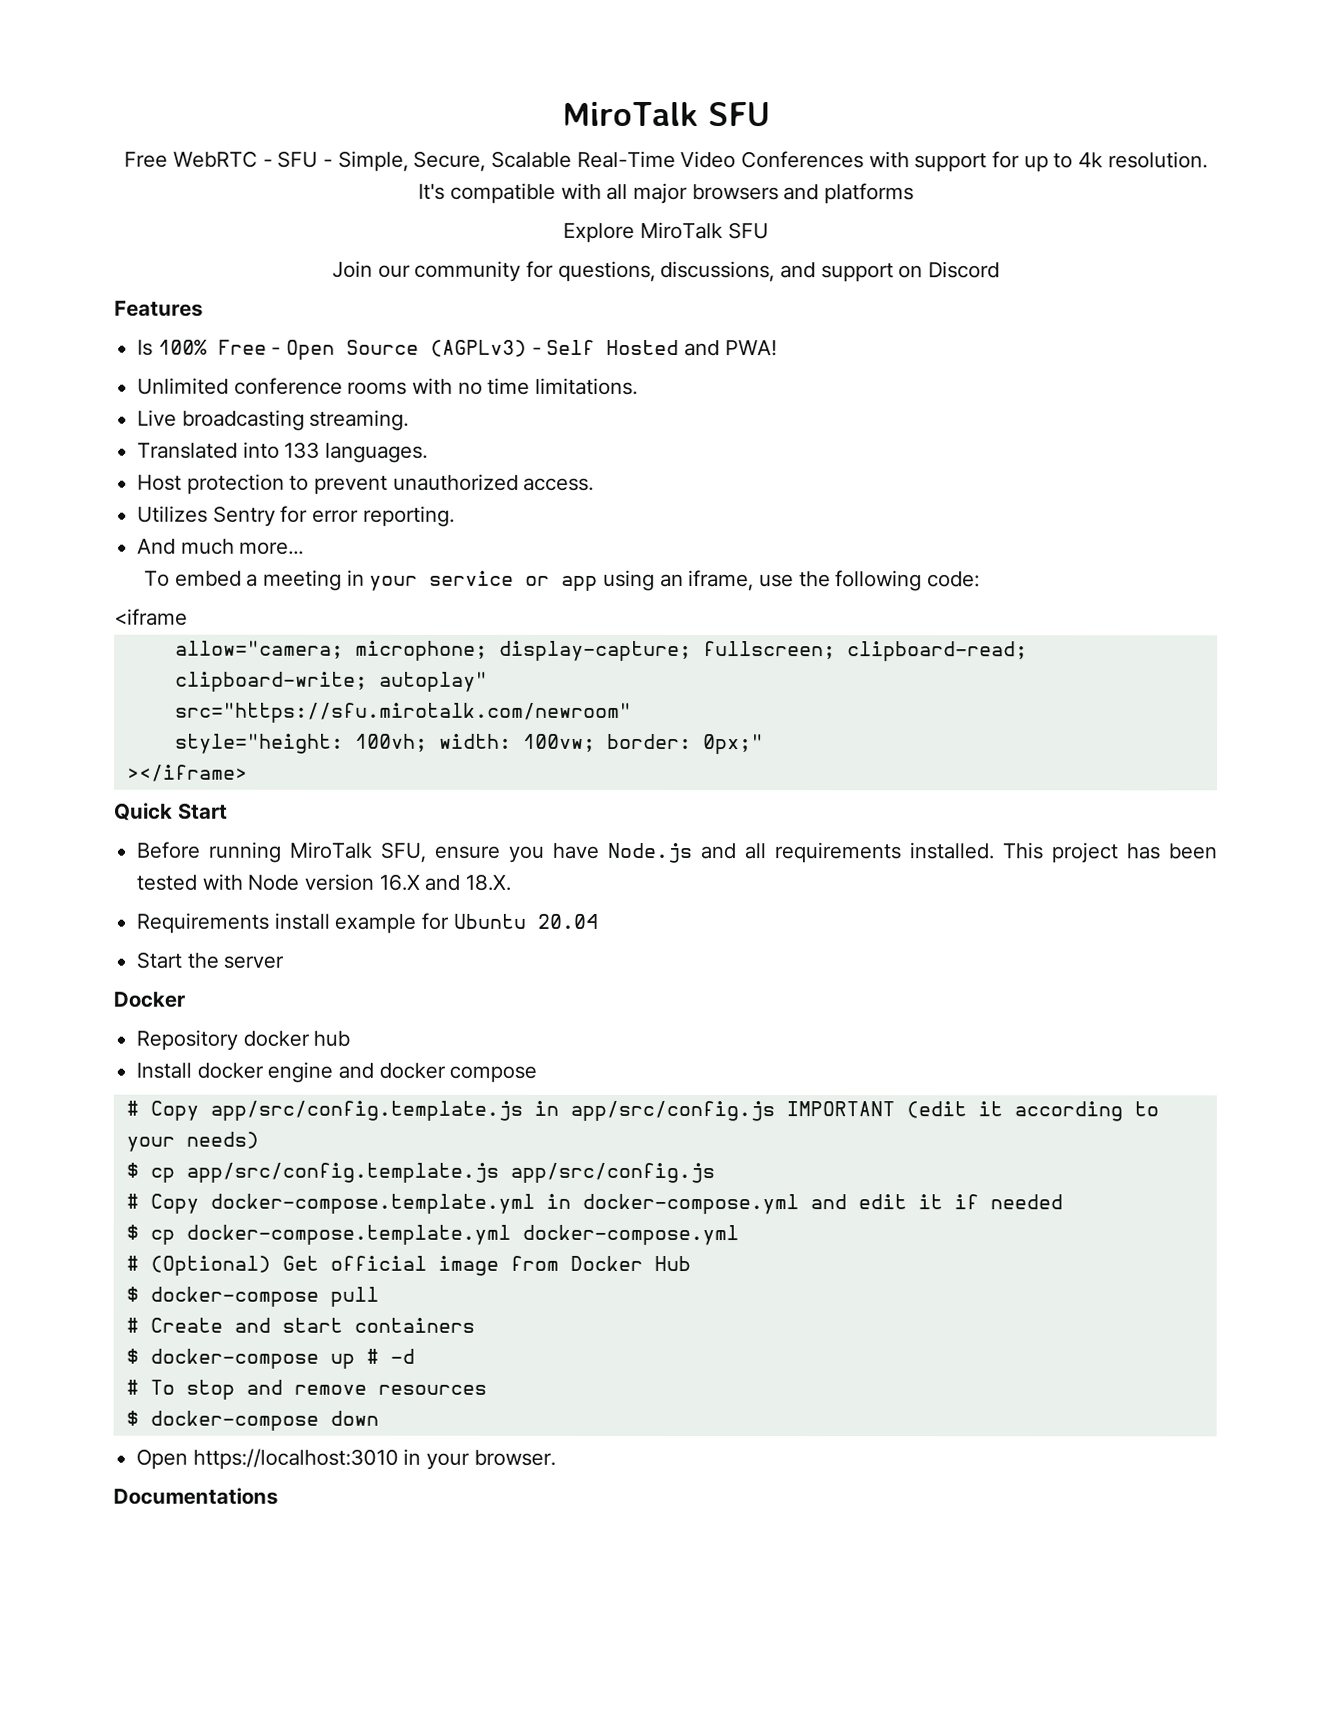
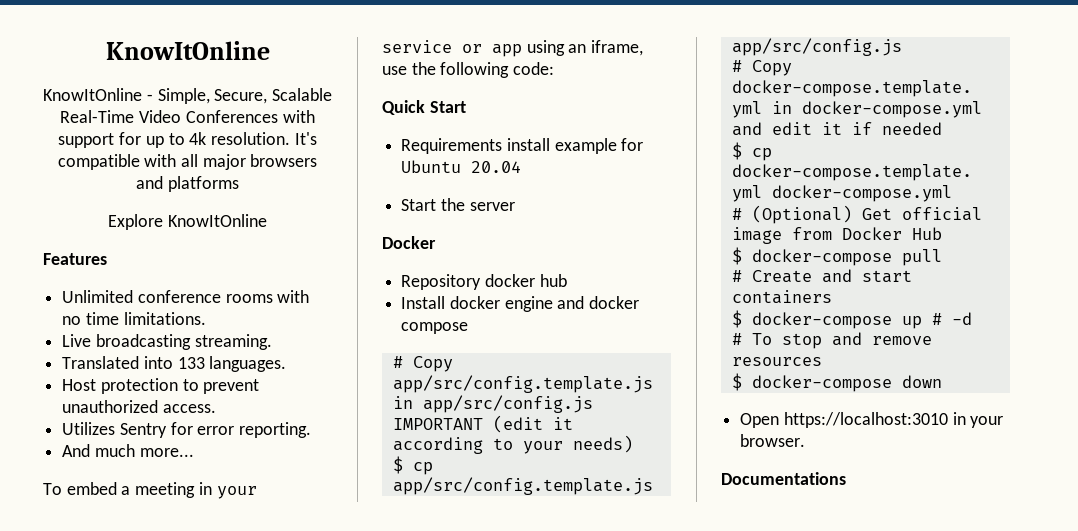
[562,101,770,127] [124,150,319,168] MiroTalk SFU // Free WebRTC - SFU -> [105,41,270,60] [43,88,143,101] KnowItOnline // KnowItOnline
[639,221,769,240] [331,260,1001,283] [114,300,203,317] [137,339,777,360] MiroTalk SFU // Join our community for questions, discussions, and support on Discord // Features // Is 100% Free - Open Source (AGPLv3) - Self Hosted and PWA! -> [167,214,267,227] [43,253,107,265] KnowItOnline // Features
[114,608,188,626] [174,640,1028,662] [174,671,488,692] [174,702,632,723] [174,733,764,755] [126,764,248,782] [114,802,228,821] [137,841,1218,864] [136,873,512,891] <iframe // allow="camera; microphone; display-capture; fullscreen; clipboard-read; clipboard-write; autoplay" // src="https://sfu.mirotalk.com/newroom" // style="height: 100vh; width: 100vw; border: 0px;" // ></iframe> // Quick Start // Before running MiroTalk SFU, ensure you have Node.js and all requirements installed. This project has been tested with Node version 16.X and 18.X. -> [382,100,466,115] Quick Start

